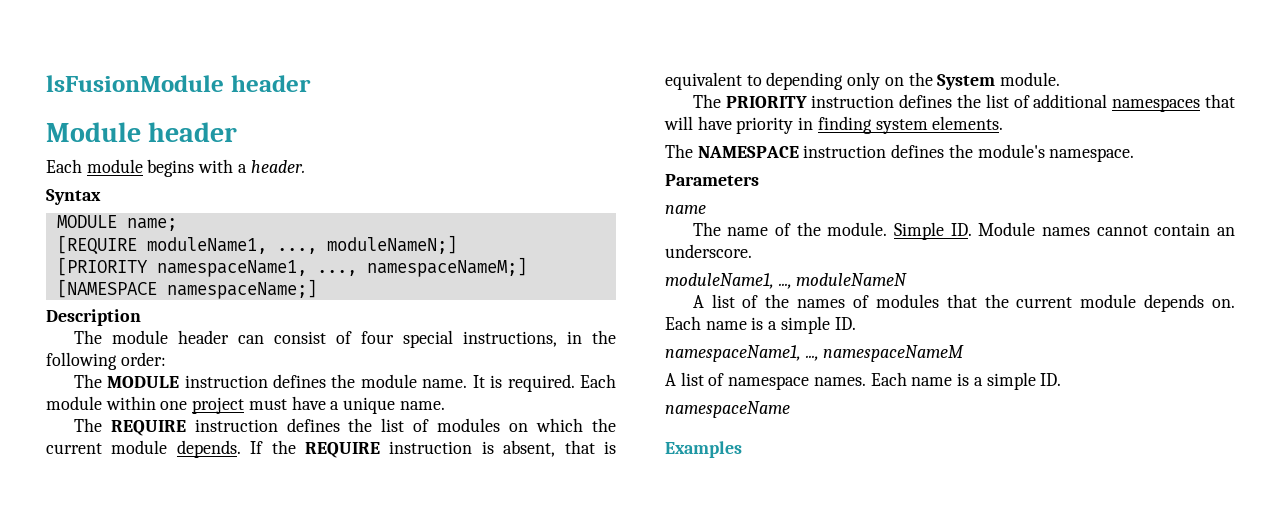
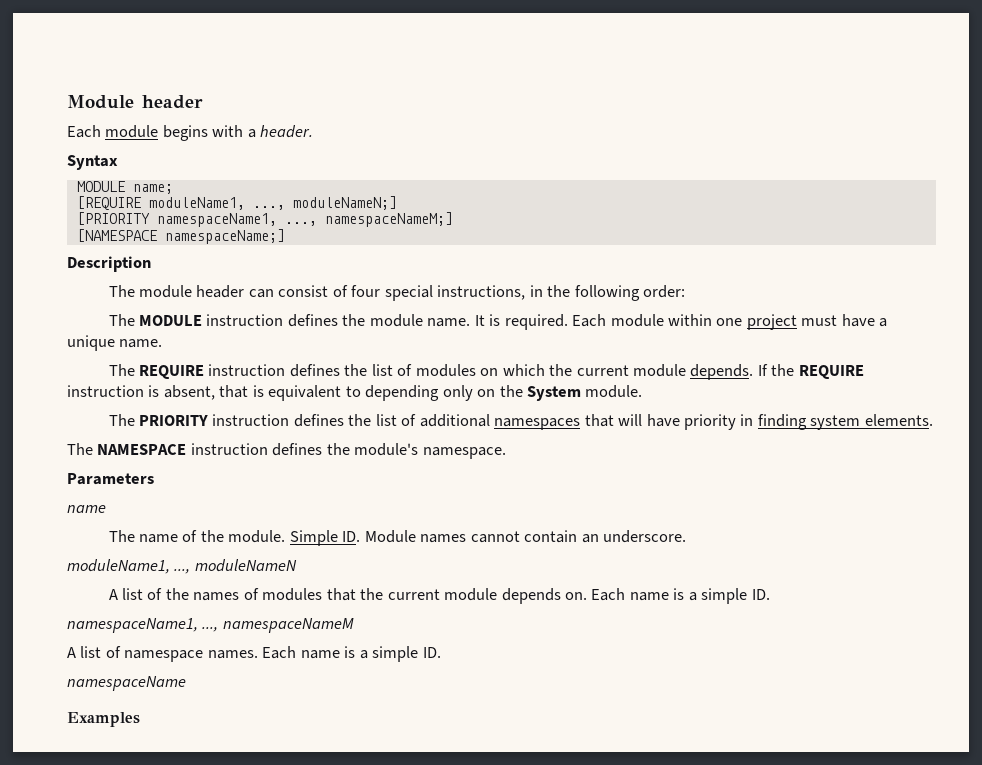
[46,75,311,92] lsFusionModule header // -> (67, 102) none

